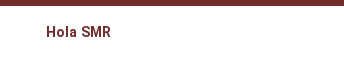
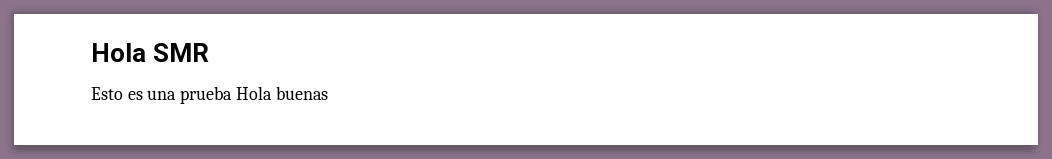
(111, 31) none -> [91,86,328,104] // Esto es una prueba Hola buenas

